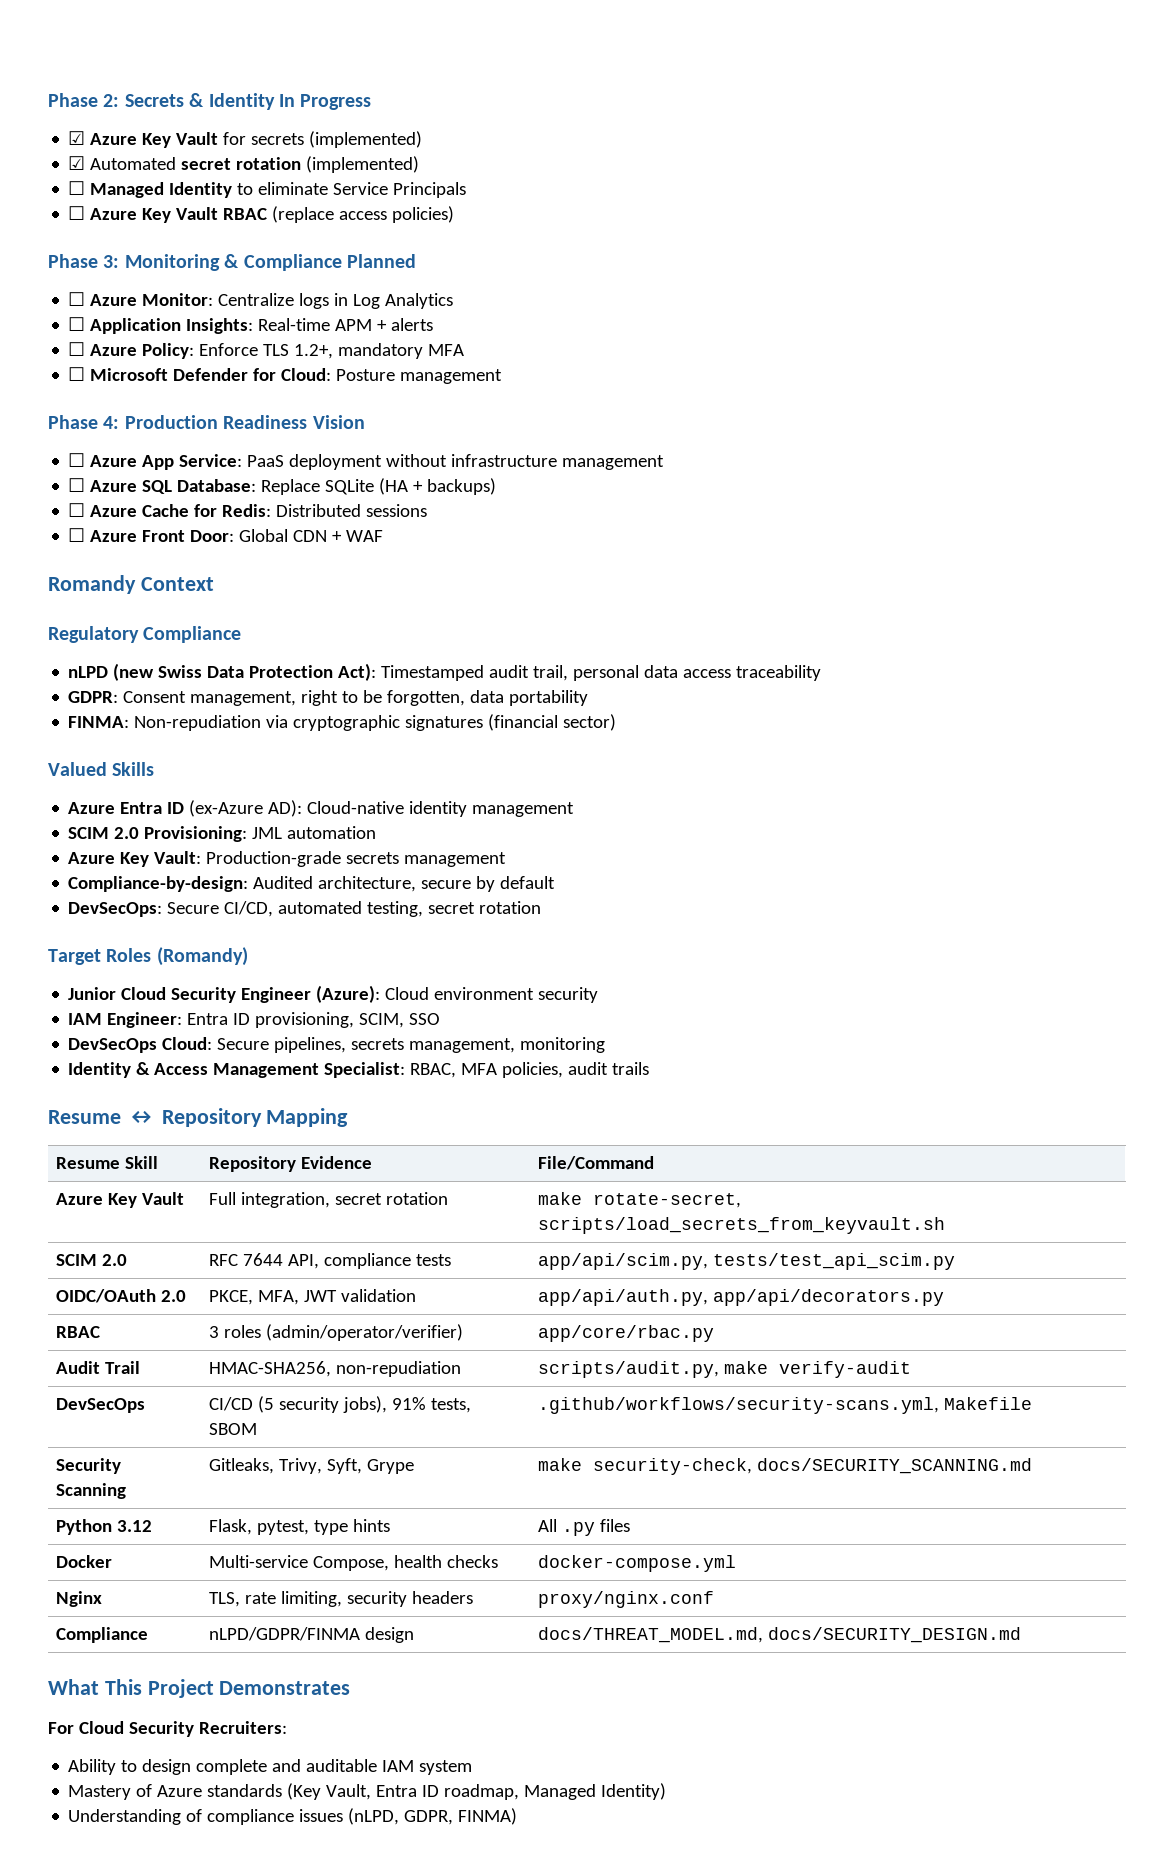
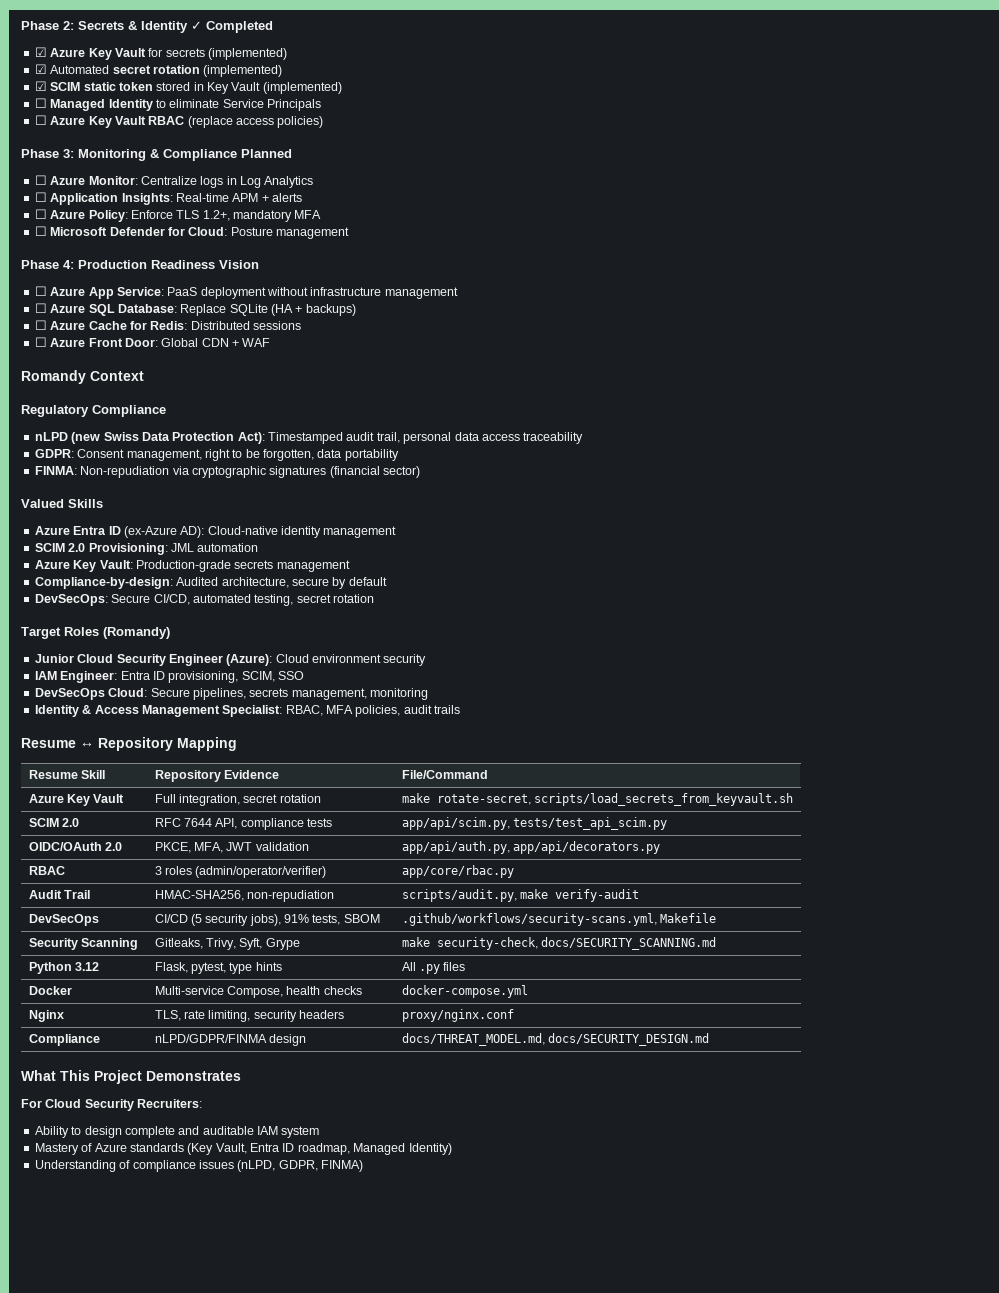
[279,94,372,110] In Progress -> [191,21,273,33] ✓ Completed
(420, 164) none -> [34,81,342,94] // ☑ SCIM static token stored in Key Vault (implemented)

